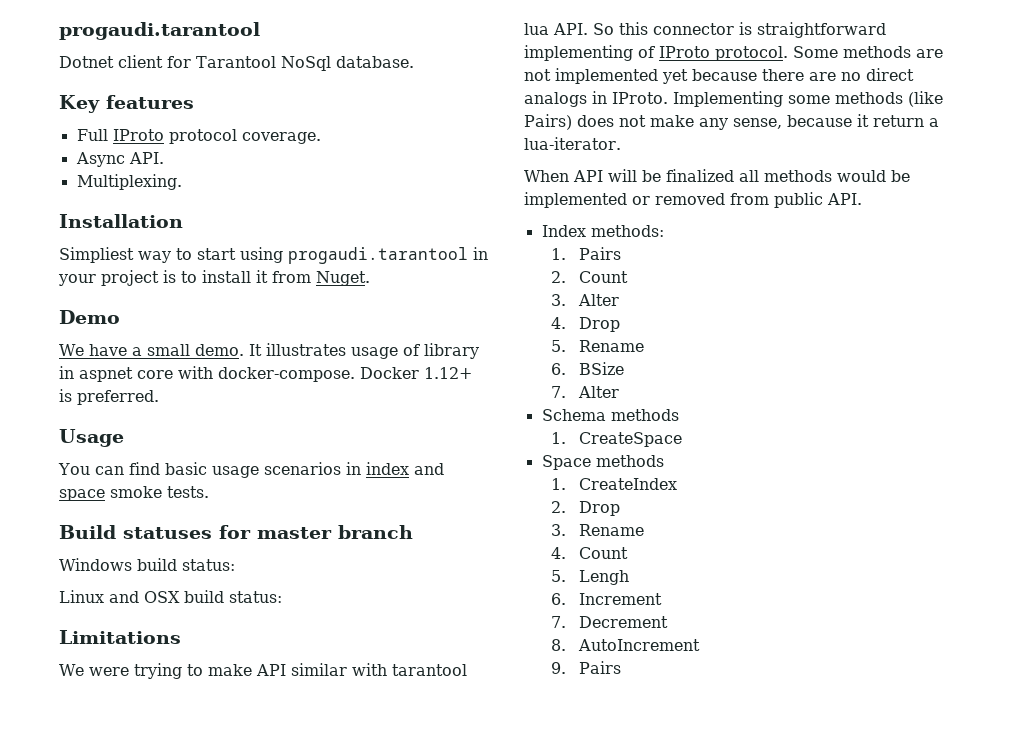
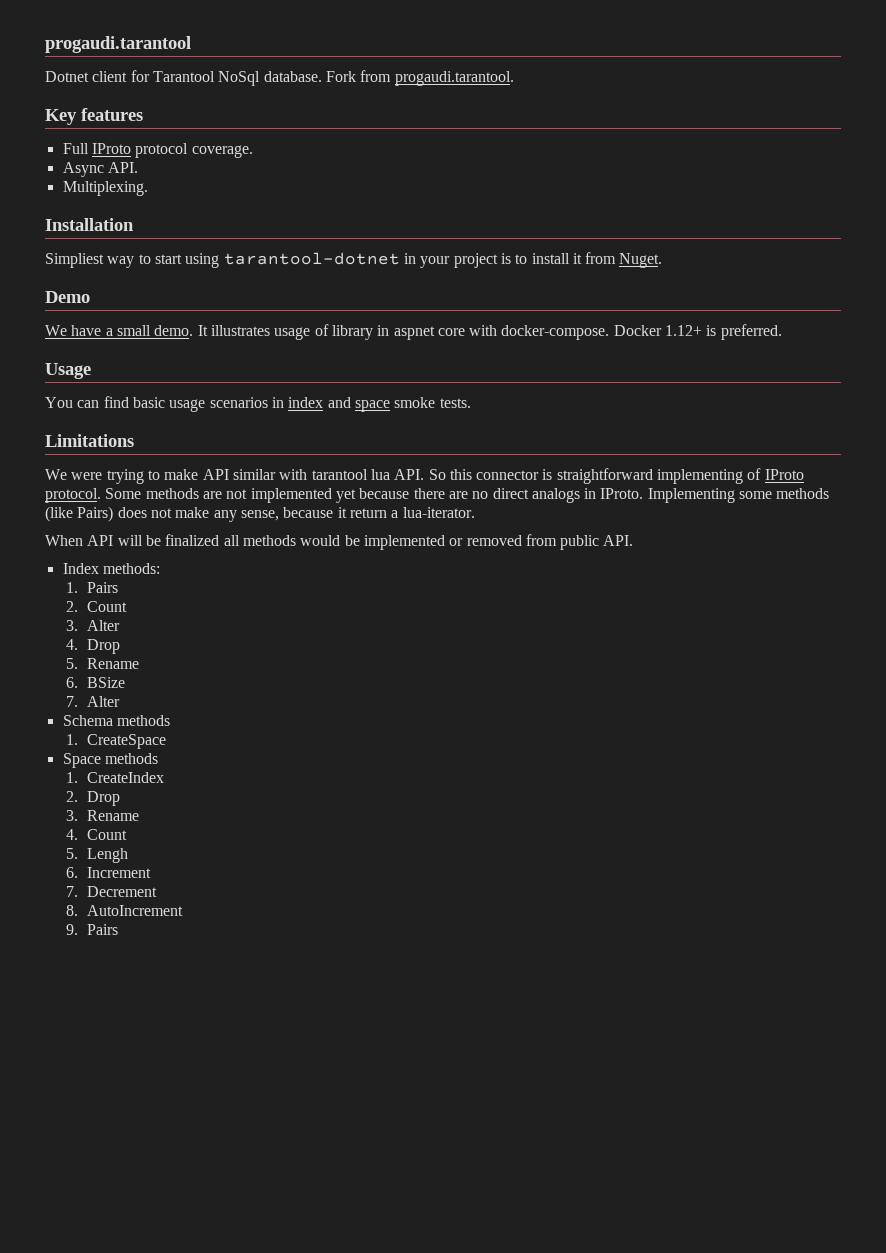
(414, 62) none -> [325,70,514,86] Fork from progaudi.tarantool.
[288,247,468,264] progaudi.tarantool -> [223,252,400,265] tarantool-dotnet
[59,525,413,539] [59,558,235,571] [59,590,282,603] // Build statuses for master branch // Windows build status: // Linux and OSX build status: -> (471, 403) none

